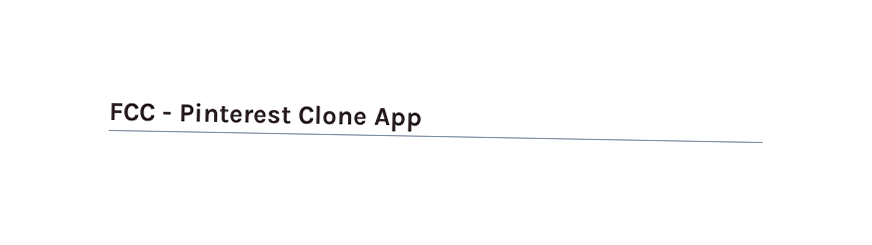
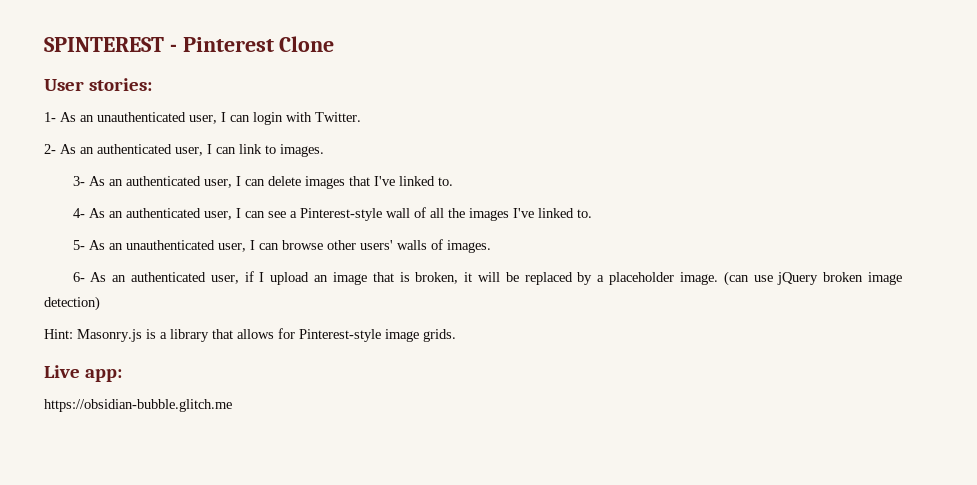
[108,101,156,122] FCC -> [44,37,164,52] SPINTEREST
[373,107,424,133] App -> [44,78,152,91] [44,112,361,125] [44,144,324,157] [72,176,453,189] [72,207,592,221] [72,239,491,253] [72,271,903,286] [44,296,100,311] [44,328,456,342] [44,365,122,382] [44,399,232,412] // User stories: // 1- As an unauthenticated user, I can login with Twitter. // 2- As an authenticated user, I can link to images. // 3- As an authenticated user, I can delete images that I've linked to. // 4- As an authenticated user, I can see a Pinterest-style wall of all the images I've linked to. // 5- As an unauthenticated user, I can browse other users' walls of images. // 6- As an authenticated user, if I upload an image that is broken, it will be replaced by a placeholder image. (can use jQuery broken image detection) // Hint: Masonry.js is a library that allows for Pinterest-style image grids. // Live app: // https://obsidian-bubble.glitch.me

